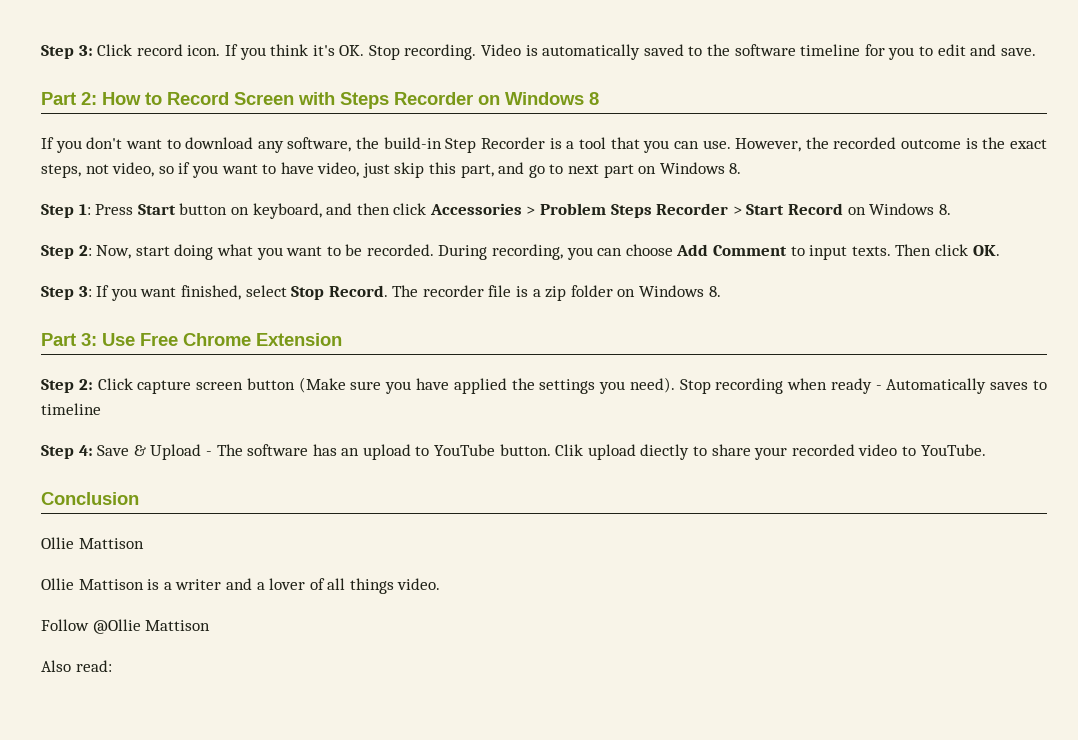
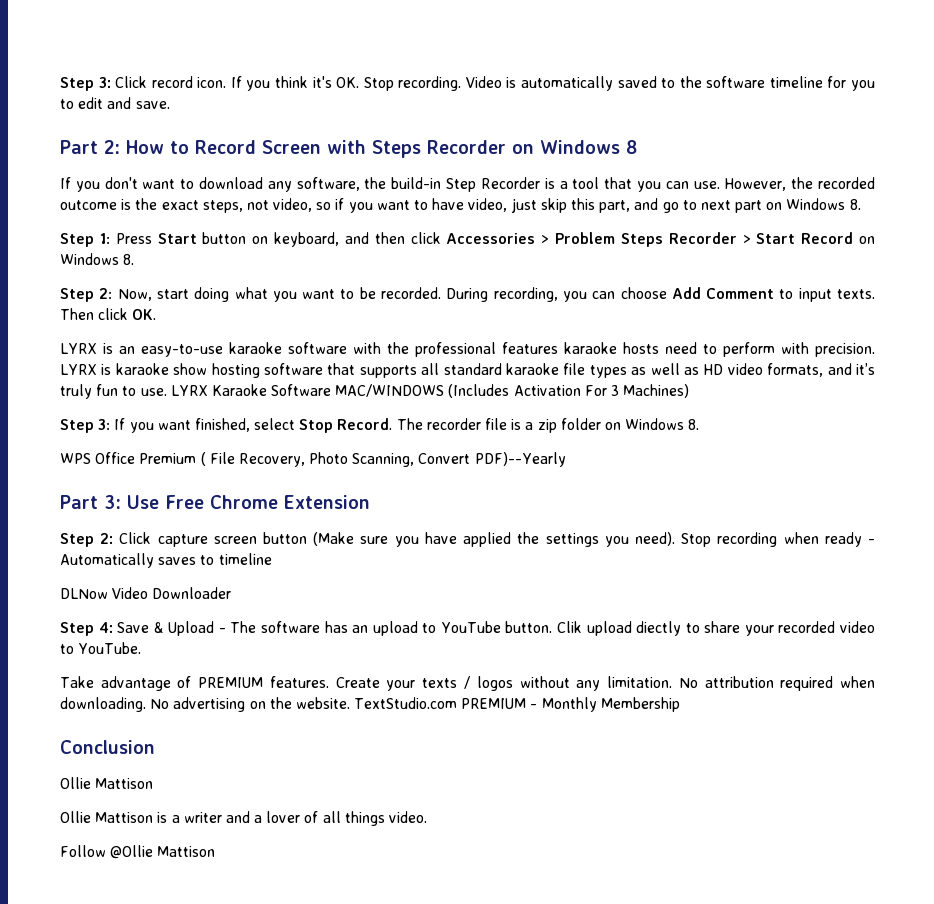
(1000, 250) none -> [60,342,875,357] [60,363,876,378] [60,384,690,399] // LYRX is an easy-to-use karaoke software with the professional features karaoke hosts need to perform with precision. LYRX is karaoke show hosting software that supports all standard karaoke file types as well as HD video formats, and it’s truly fun to use. LYRX Karaoke Software MAC/WINDOWS (Includes Activation For 3 Machines)
(721, 291) none -> [60,452,566,467] // WPS Office Premium ( File Recovery, Photo Scanning, Convert PDF)--Yearly
(101, 409) none -> [60,587,232,599] // DLNow Video Downloader
(986, 450) none -> [60,676,875,691] [60,697,680,712] // Take advantage of PREMIUM features. Create your texts / logos without any limitation. No attribution required when downloading. No advertising on the website. TextStudio.com PREMIUM - Monthly Membership
[41,660,112,672] // Also read: -> (216, 851) none

